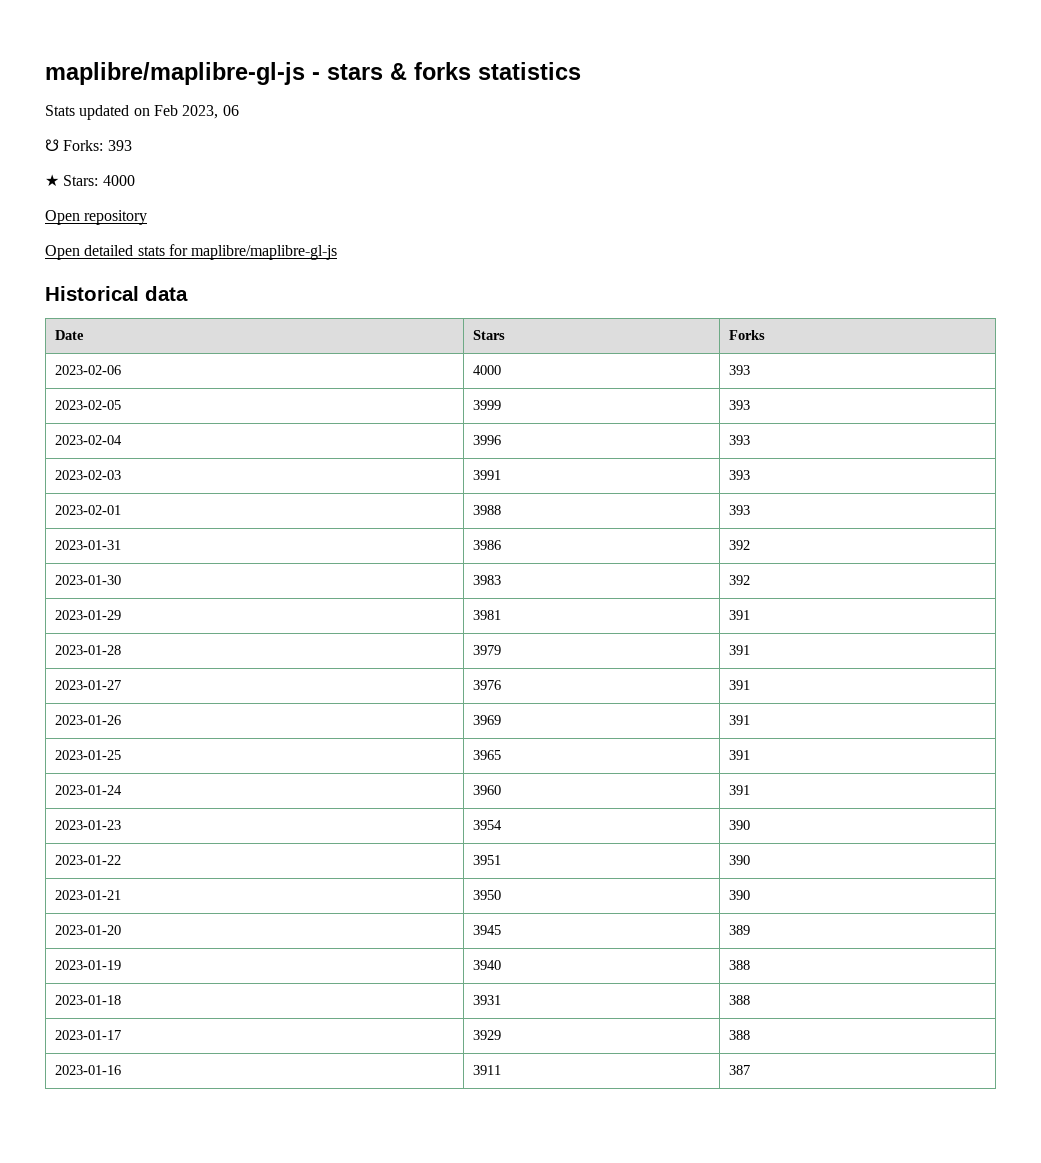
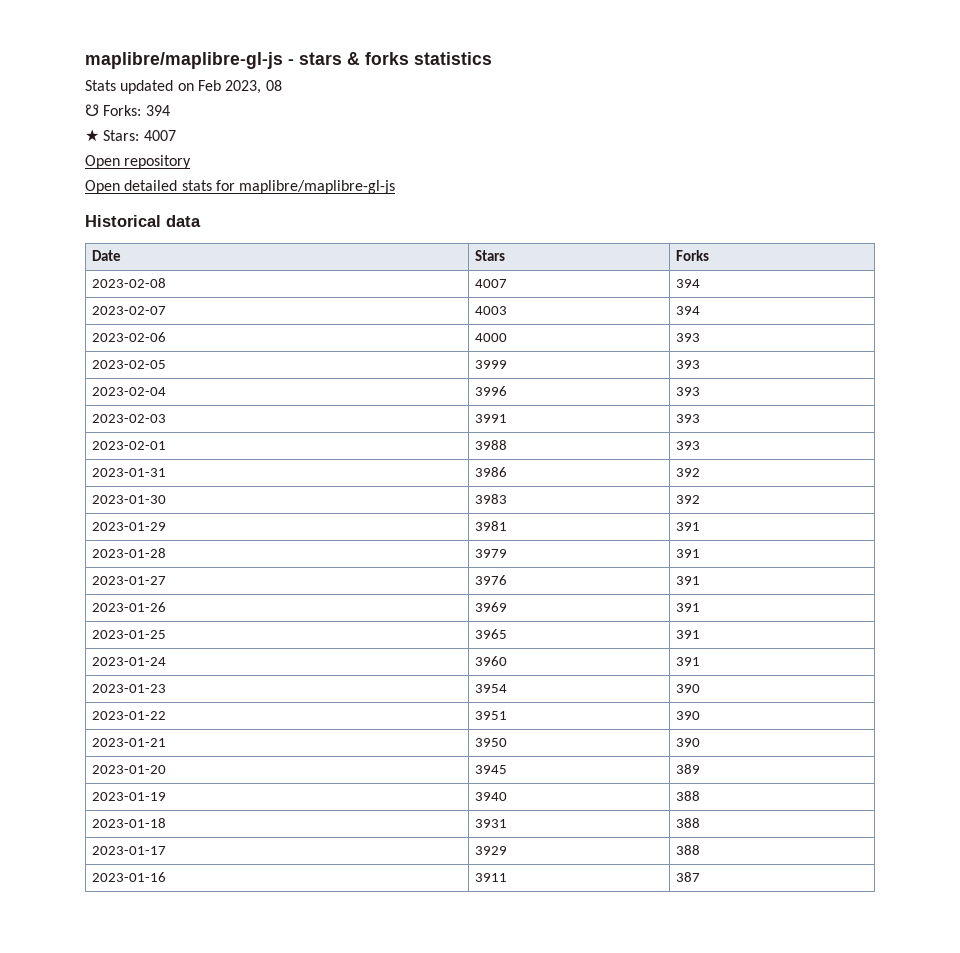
[222,105,239,116] 06 -> [265,80,282,91] 08
[107,140,132,151] 393 -> [145,105,170,116] 394
[102,175,135,186] 4000 -> [143,130,176,141] 4007
(766, 335) none -> [91,278,166,288] [474,279,507,288] [675,279,700,288] [91,306,166,315] [474,306,507,315] [675,306,700,315] // 2023-02-08 | 4007 | 394 // 2023-02-07 | 4003 | 394

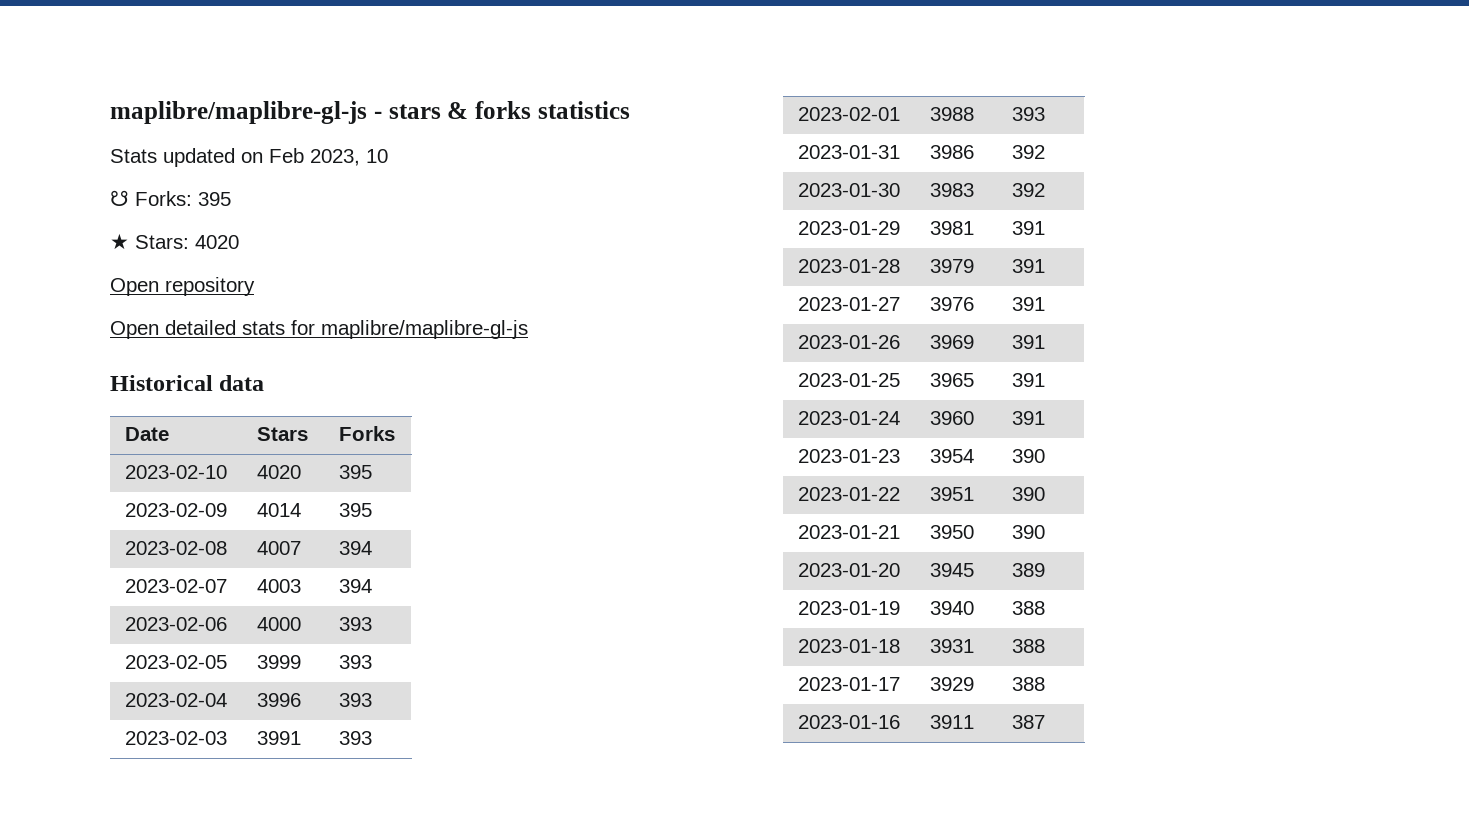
[265,80,282,91] 08 -> [366,149,388,163] 10
[145,105,170,116] 394 -> [198,192,231,206] 395
[143,130,176,141] 4007 -> [195,235,239,249] 4020
(709, 255) none -> [124,465,227,479] [256,465,301,479] [338,465,372,479] [124,503,227,517] [256,503,301,517] [338,503,372,517] // 2023-02-10 | 4020 | 395 // 2023-02-09 | 4014 | 395

